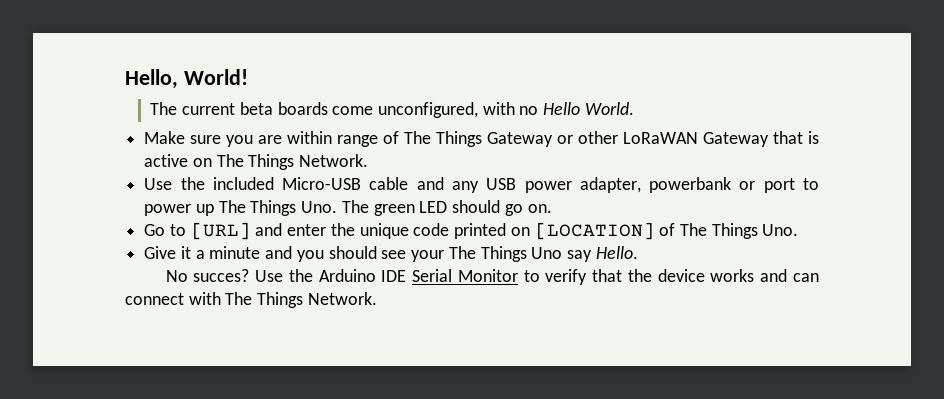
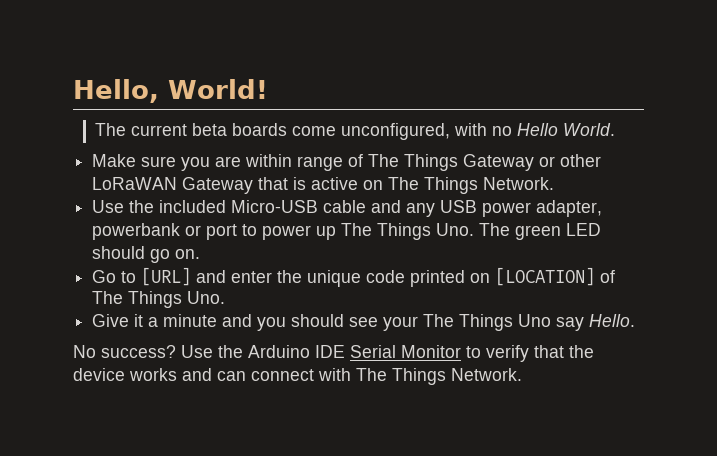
[193,269,250,282] succes? -> [101,345,176,358] success?

